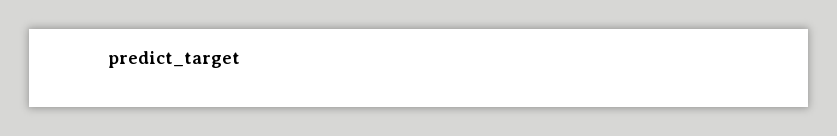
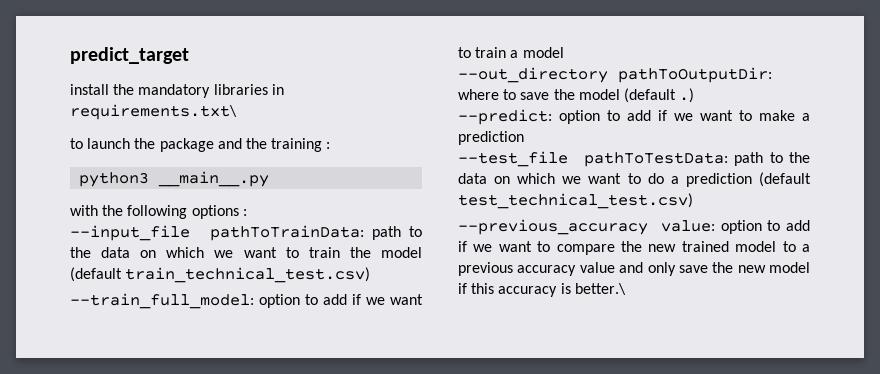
(240, 59) none -> [70,84,284,98] [70,104,237,120] [70,138,331,152] [79,171,270,187] [70,205,247,219] [70,225,422,241] [70,247,422,258] [70,267,371,283] [70,293,423,309] [458,47,564,58] [458,67,772,83] [458,88,695,103] [458,109,810,125] [458,131,524,145] [458,151,810,167] [458,172,811,187] [458,193,693,209] [458,219,810,235] [458,241,810,255] [458,262,810,276] [458,283,626,297] // install the mandatory libraries in requirements.txt\ // to launch the package and the training : // python3 __main__.py // with the following options : // --input_file pathToTrainData: path to the data on which we want to train the model (default train_technical_test.csv) // --train_full_model: option to add if we want to train a model // --out_directory pathToOutputDir: where to save the model (default .) // --predict: option to add if we want to make a prediction // --test_file pathToTestData: path to the data on which we want to do a prediction (default test_technical_test.csv) // --previous_accuracy value: option to add if we want to compare the new trained model to a previous accuracy value and only save the new model if this accuracy is better.\

